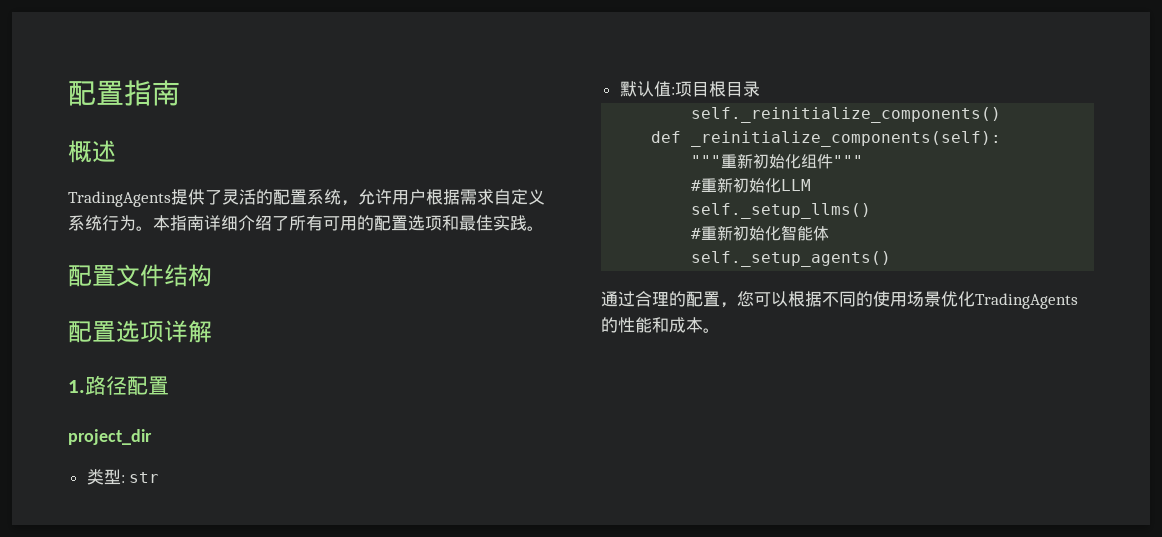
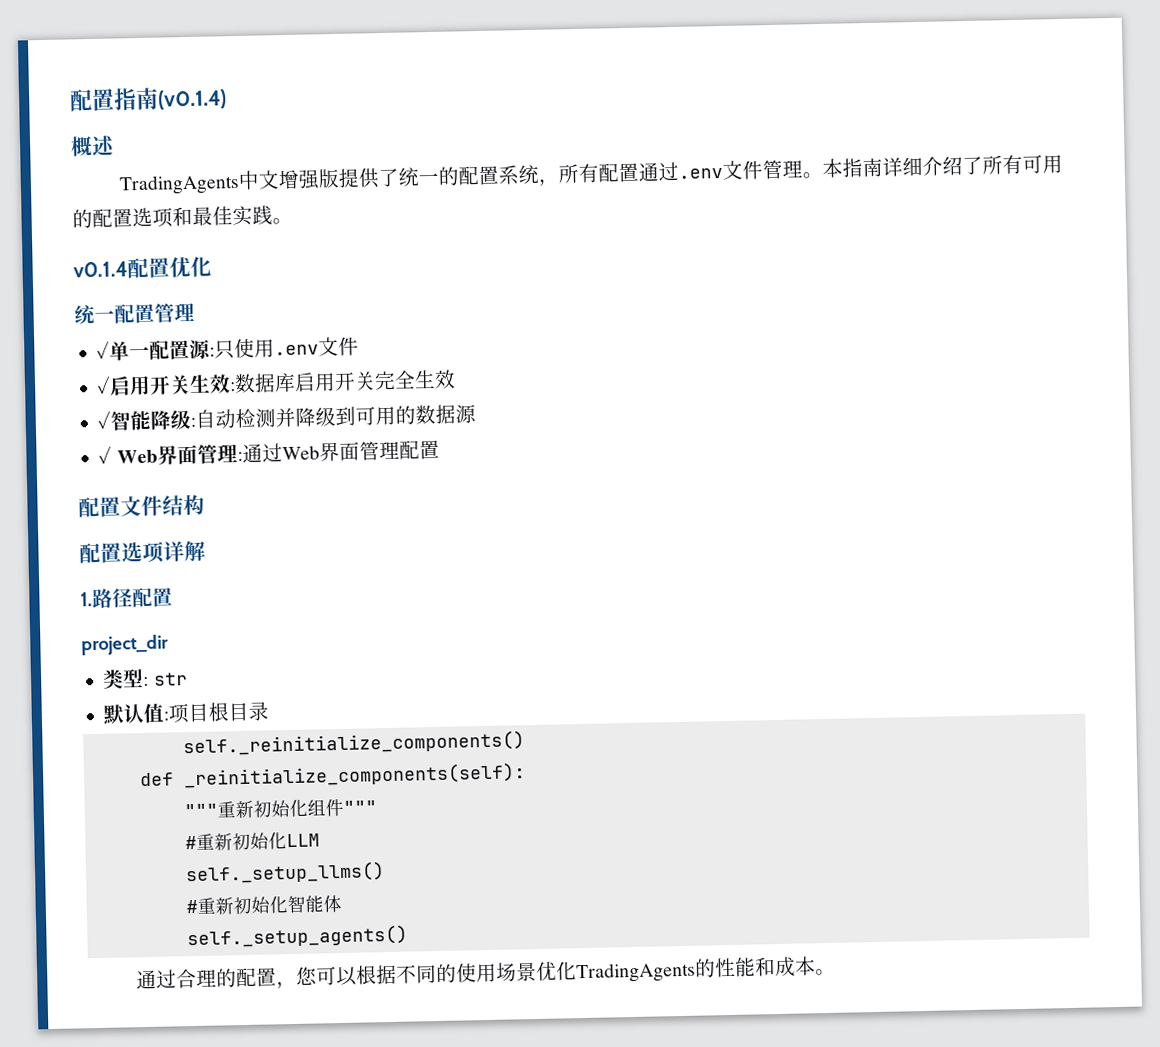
(180, 93) none -> [157,89,227,110] (v0.1.4)
[171,189,545,206] [68,215,136,231] 提供了灵活的配置系统，允许用户根据需求自定义系统行为 -> [237,159,803,190] 中文增强版提供了统一的配置系统，所有配置通过.env文件管理
(544, 228) none -> [73,256,212,279] [74,302,195,325] [96,336,360,361] [96,369,457,396] [97,404,477,431] [98,439,440,465] // v0.1.4配置优化 // 统一配置管理 // ✓单一配置源:只使用.env文件 // ✓启用开关生效:数据库启用开关完全生效 // ✓智能降级:自动检测并降级到可用的数据源 // ✓ Web界面管理:通过Web界面管理配置

